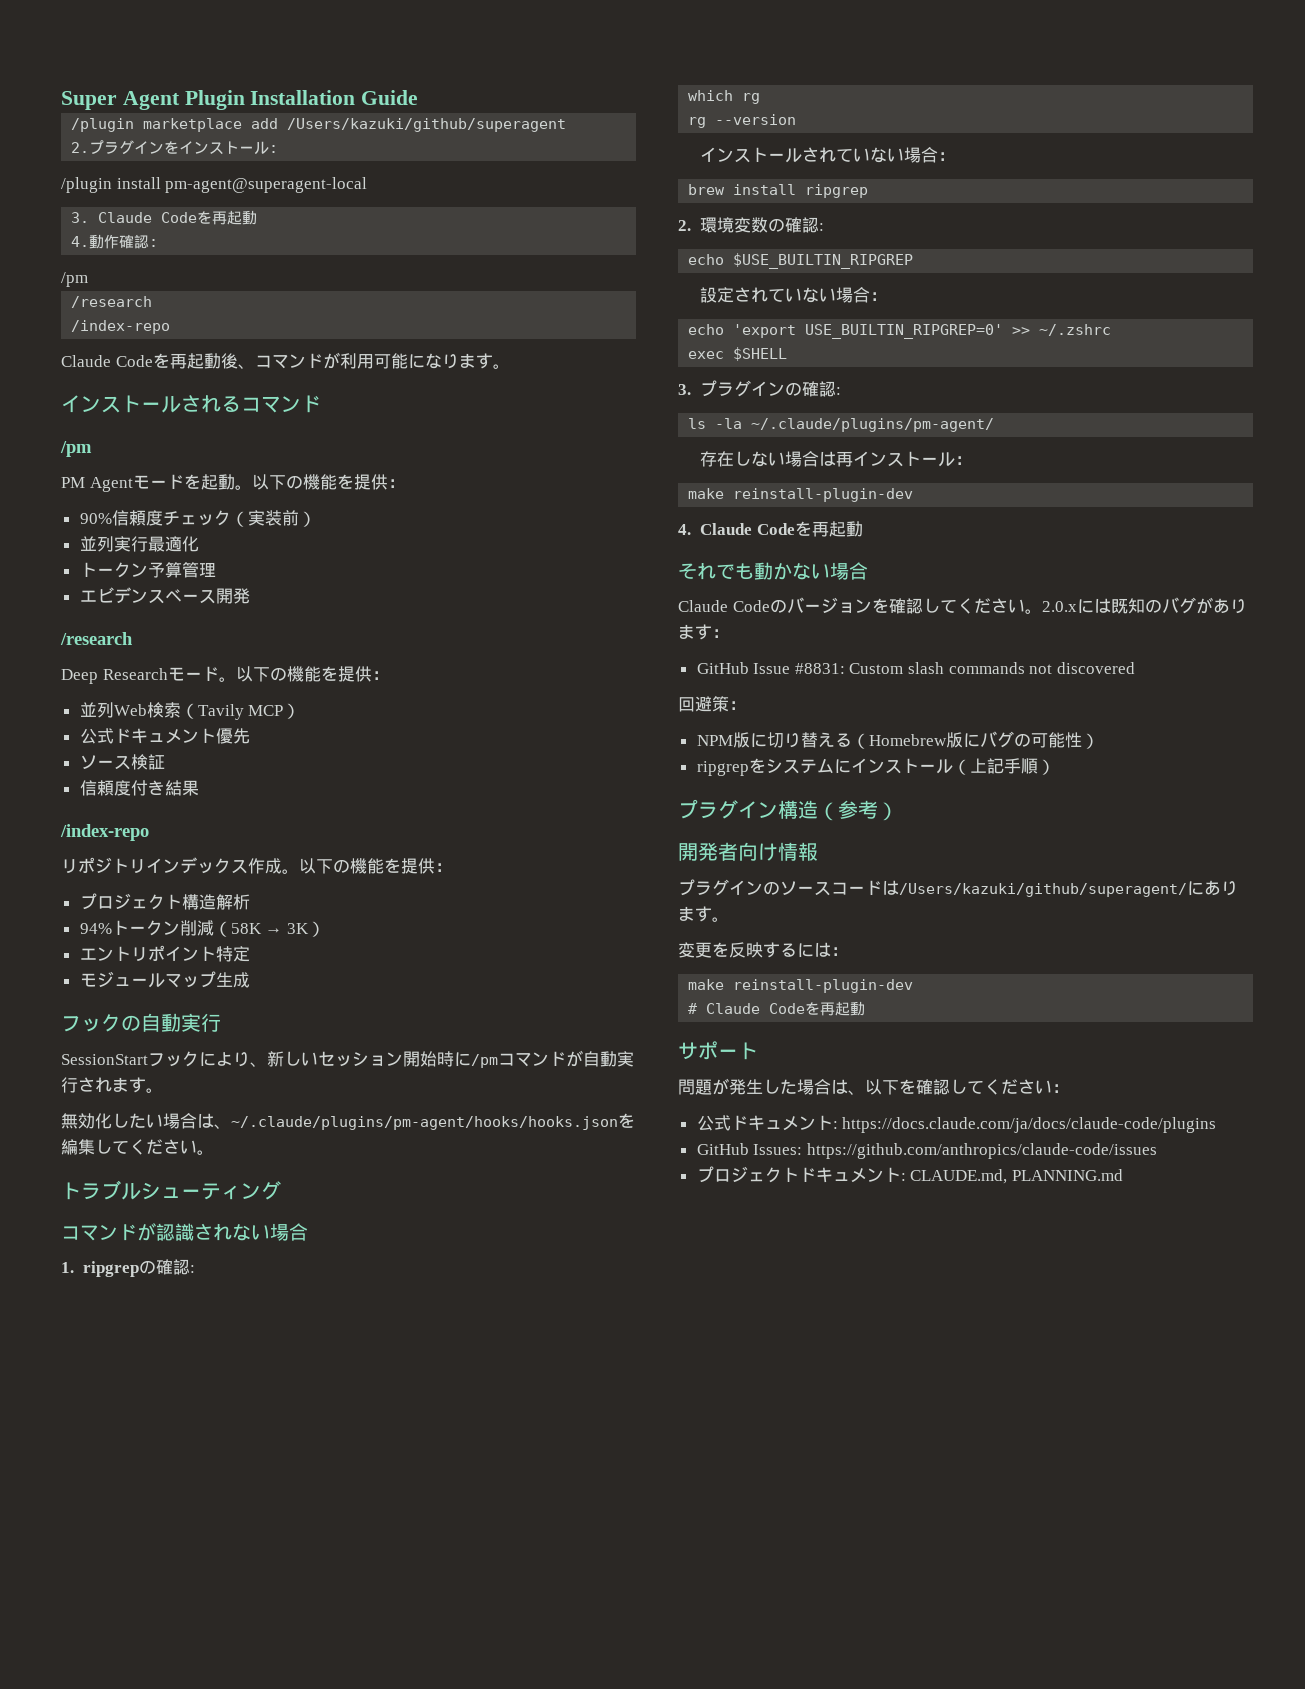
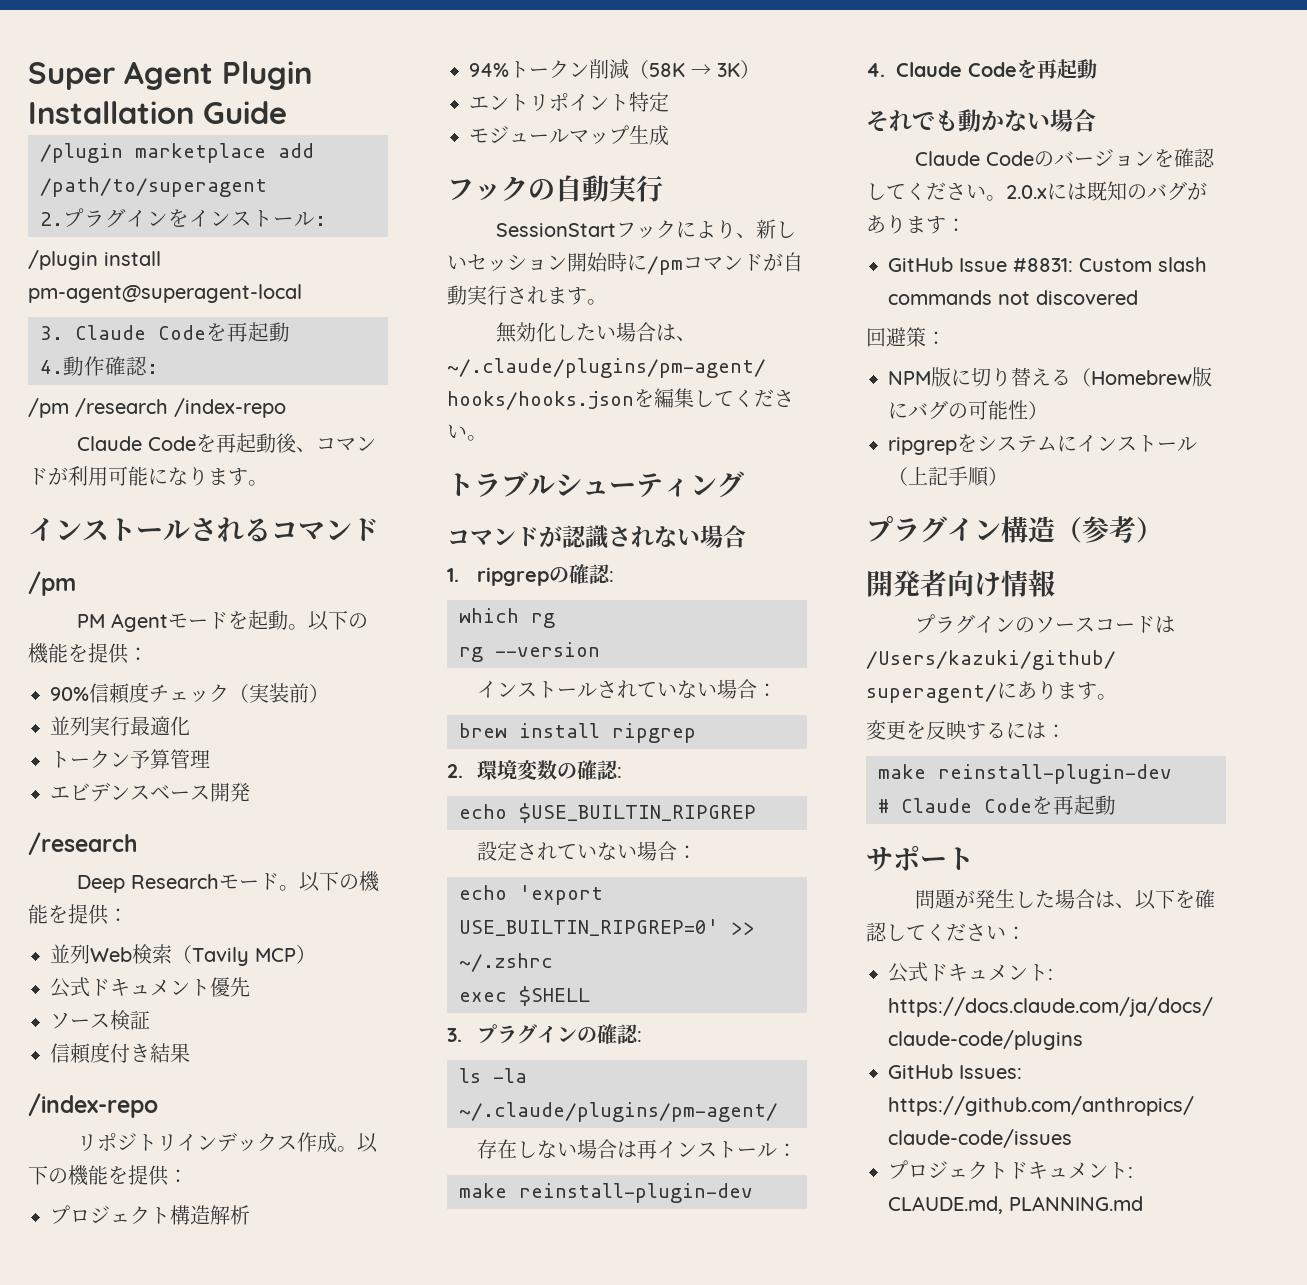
[287,118,567,132] /Users/kazuki/github/superagent -> [40,177,267,197] /path/to/superagent
[71,296,153,308] // /research // -> [75,398,168,417] /research

